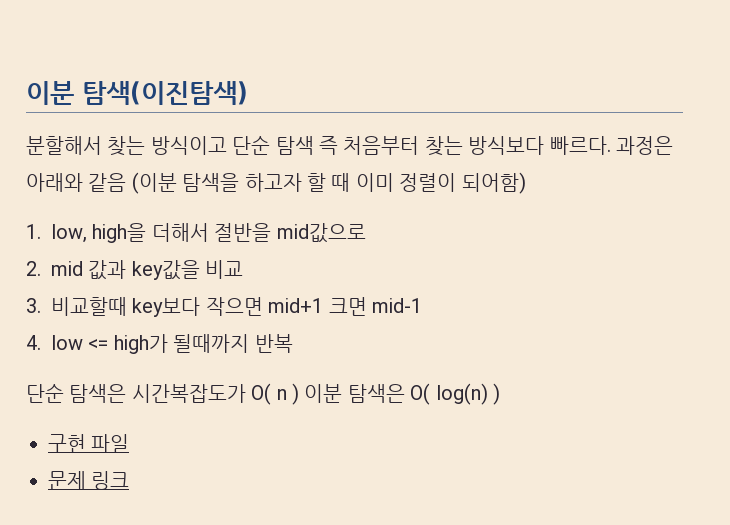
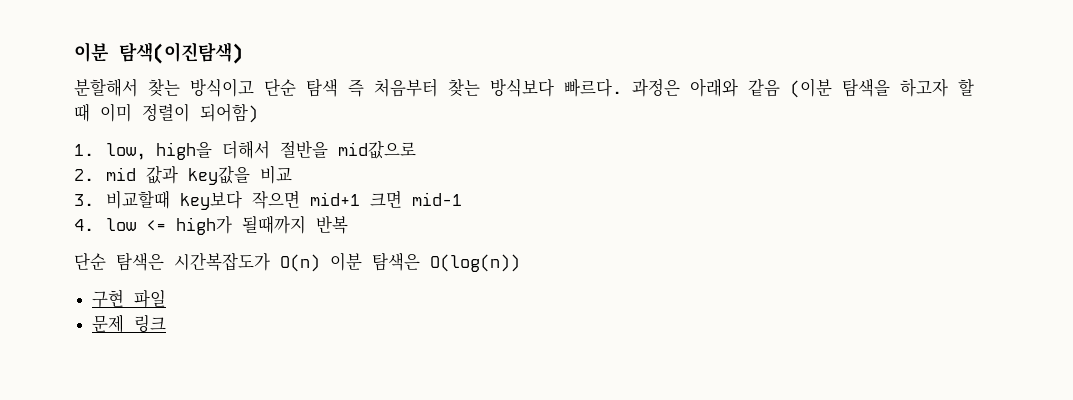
[251,383,500,405] O( n ) 이분 탐색은 O( log(n) ) -> [280,252,520,272] O(n) 이분 탐색은 O(log(n))

